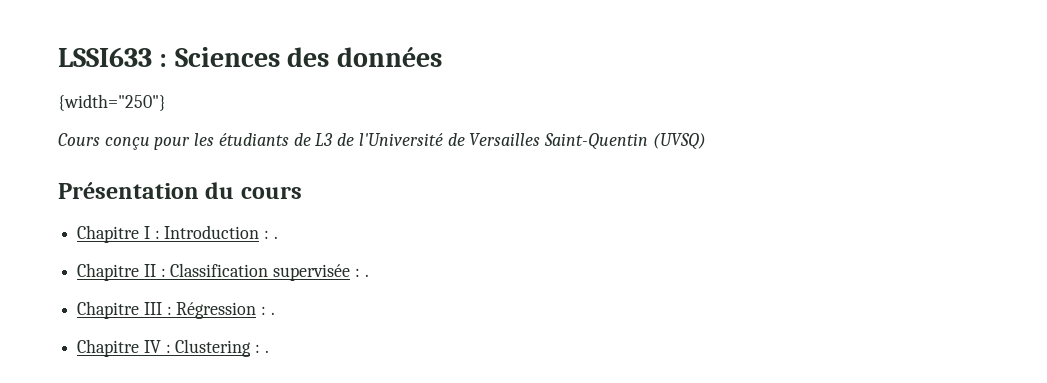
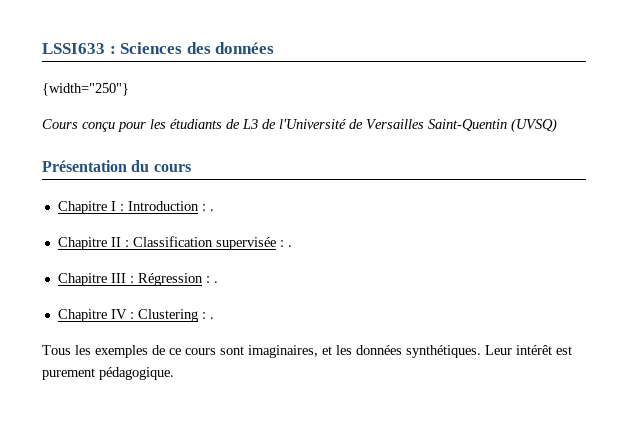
(269, 351) none -> [42,345,572,358] [42,367,174,380] // Tous les exemples de ce cours sont imaginaires, et les données synthétiques. Leur intérêt est purement pédagogique.

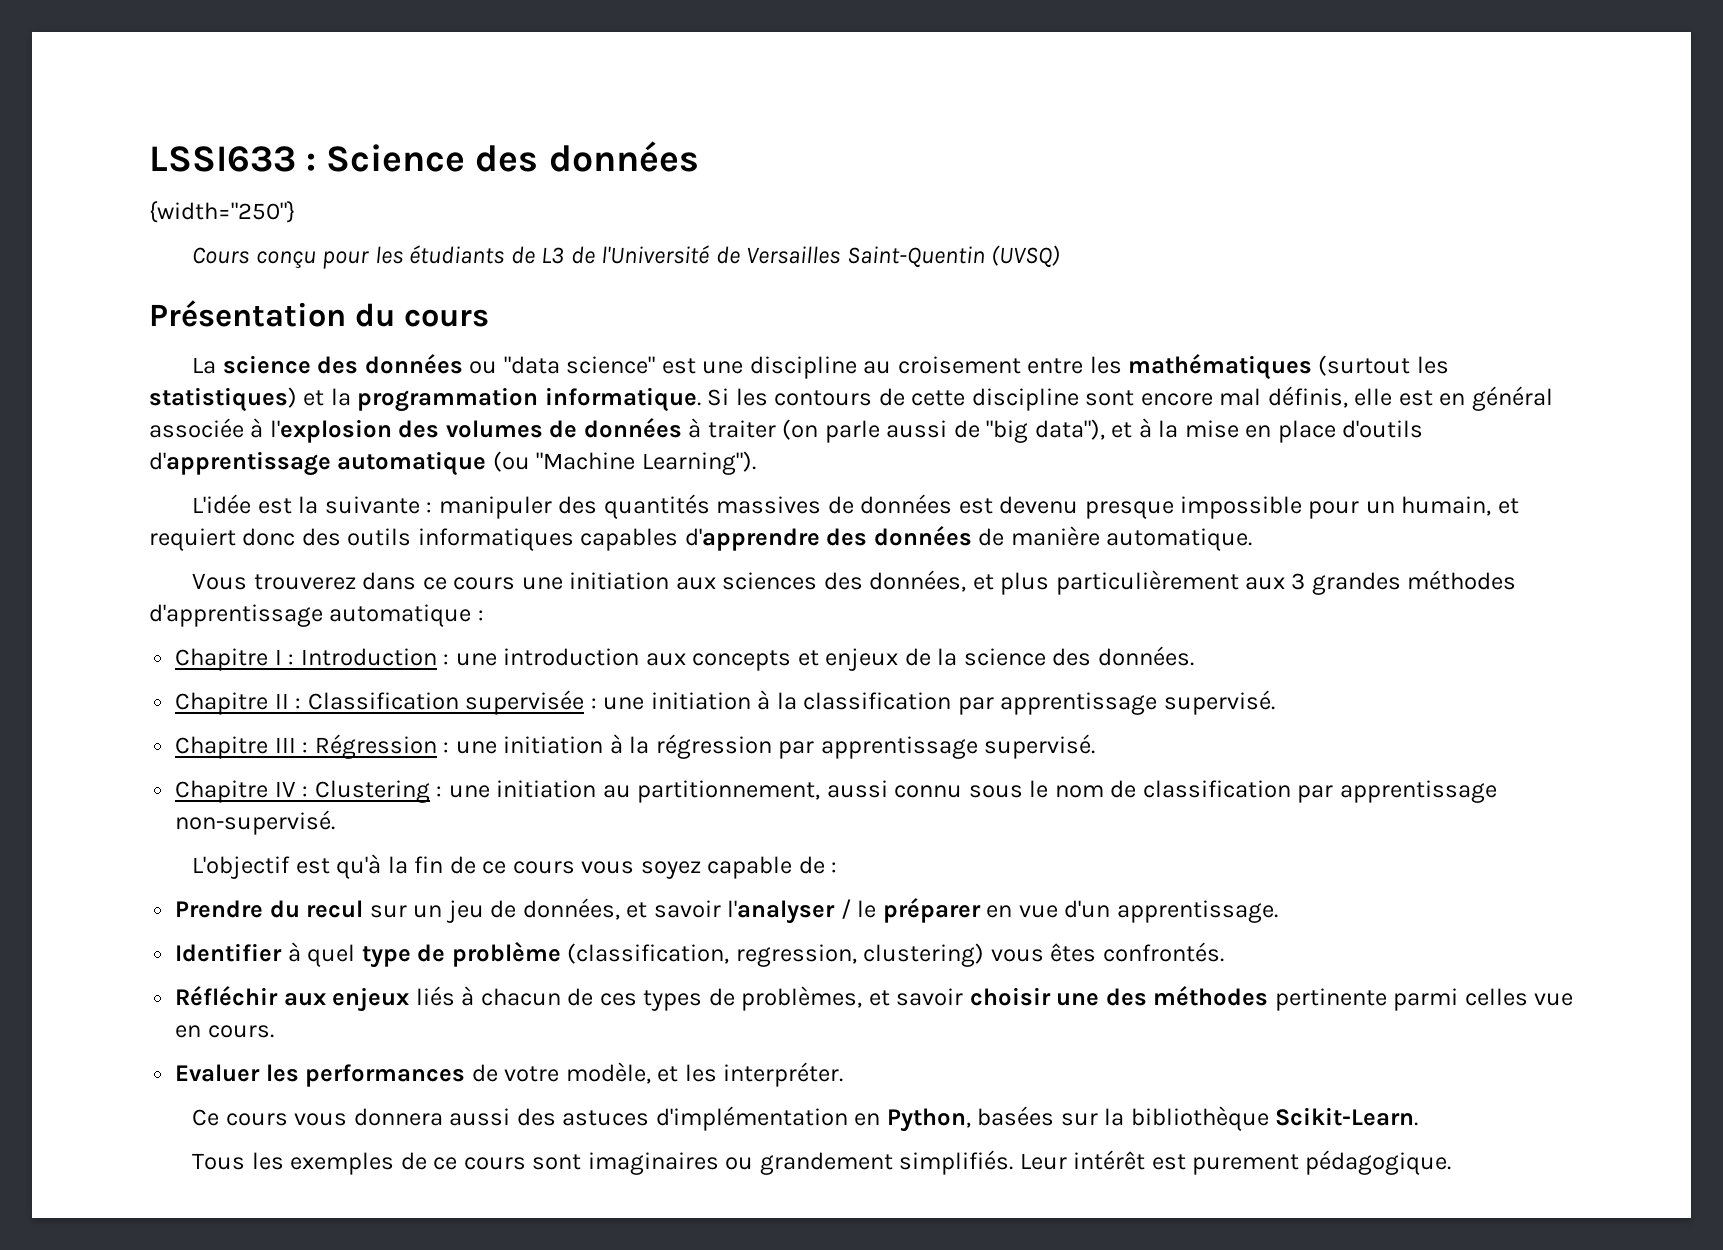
[120,42,183,54] Sciences -> [326,144,466,172] Science
(191, 168) none -> [192,354,1449,380] [149,386,1553,412] [149,418,1424,443] [149,451,756,476] [192,494,1519,519] [149,526,1253,551] [192,570,1517,595] [149,604,484,627] // La science des données ou "data science" est une discipline au croisement entre les mathématiques (surtout les statistiques) et la programmation informatique. Si les contours de cette discipline sont encore mal définis, elle est en général associée à l'explosion des volumes de données à traiter (on parle aussi de "big data"), et à la mise en place d'outils d'apprentissage automatique (ou "Machine Learning"). // L'idée est la suivante : manipuler des quantités massives de données est devenu presque impossible pour un humain, et requiert donc des outils informatiques capables d'apprendre des données de manière automatique. // Vous trouverez dans ce cours une initiation aux sciences des données, et plus particulièrement aux 3 grandes méthodes d'apprentissage automatique :
[209,209,214,211] . -> [455,646,1194,671] une introduction aux concepts et enjeux de la science des données.
[287,245,292,247] . -> [603,690,1275,715] une initiation à la classification par apprentissage supervisé.
[213,281,218,283] . -> [455,734,1096,759] une initiation à la régression par apprentissage supervisé.
[209,317,214,319] . -> [448,780,1497,803] [175,810,336,835] [192,854,838,879] [175,898,1278,924] [175,942,1224,968] [175,986,1574,1012] [175,1025,274,1038] [175,1062,844,1087] [192,1106,1418,1132] une initiation au partitionnement, aussi connu sous le nom de classification par apprentissage non-supervisé. // L'objectif est qu'à la fin de ce cours vous soyez capable de : // Prendre du recul sur un jeu de données, et savoir l'analyser / le préparer en vue d'un apprentissage. // Identifier à quel type de problème (classification, regression, clustering) vous êtes confrontés. // Réfléchir aux enjeux liés à chacun de ces types de problèmes, et savoir choisir une des méthodes pertinente parmi celles vue en cours. // Evaluer les performances de votre modèle, et les interpréter. // Ce cours vous donnera aussi des astuces d'implémentation en Python, basées sur la bibliothèque Scikit-Learn.
[248,345,481,358] imaginaires, et les données synthétiques. -> [587,1150,1014,1175] imaginaires ou grandement simplifiés.

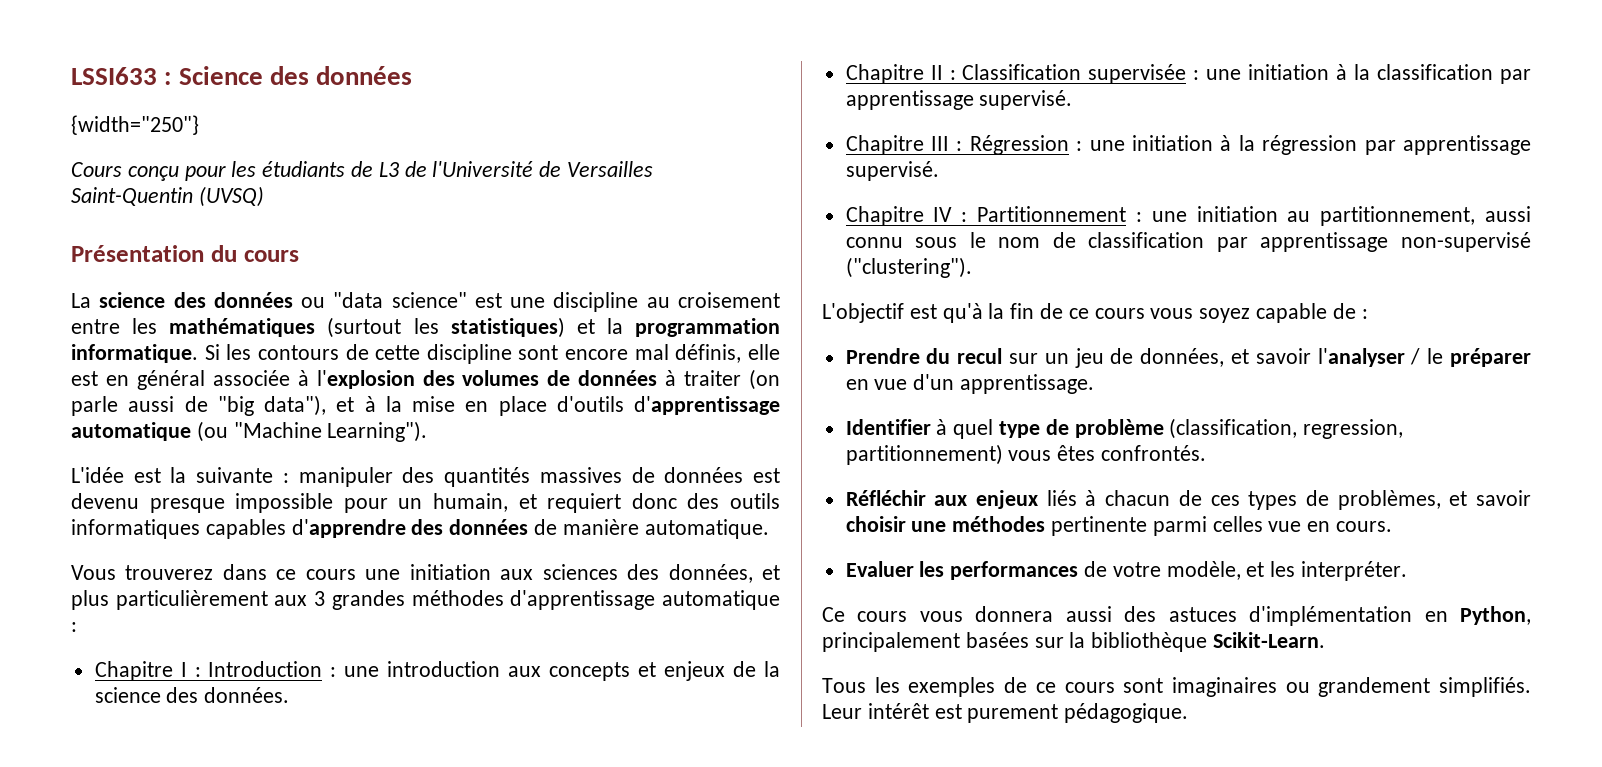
[314,780,430,803] Clustering -> [977,206,1127,222] Partitionnement
[175,810,336,835] non-supervisé. -> [1401,232,1531,252] [845,257,972,278] non-supervisé ("clustering").
[863,943,985,967] clustering) -> [845,444,1003,465] partitionnement)
[1105,988,1147,1006] des -> (947, 526) none
(971, 1120) none -> [822,632,960,652] principalement

